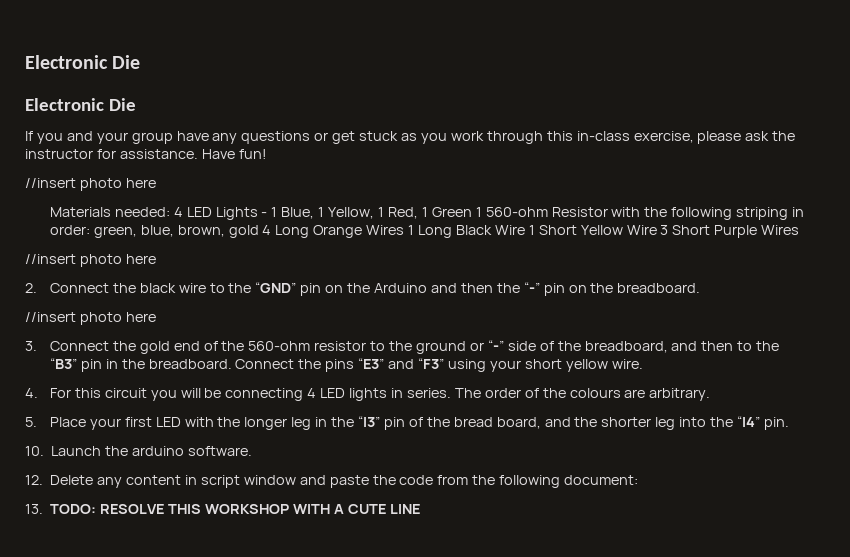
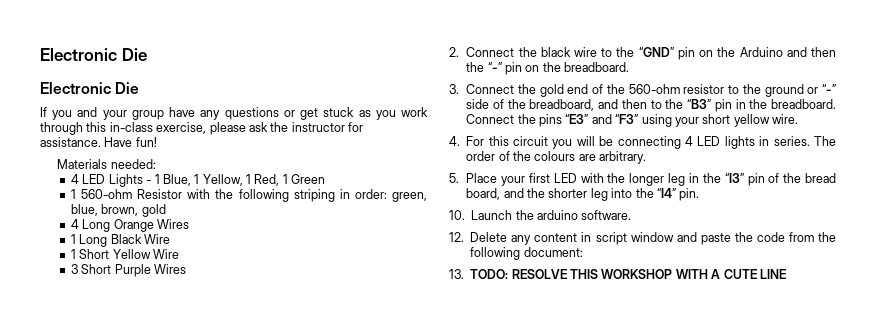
[25,178,156,191] // //insert photo here -> (157, 142) none
(170, 212) none -> (156, 164) //
(472, 212) none -> (326, 179) //
(259, 231) none -> (166, 210) //
(405, 230) none -> (190, 224) //
(525, 230) none -> (171, 239) //
(657, 230) none -> (180, 254) //
[25,254,156,267] // //insert photo here -> (187, 269) none
[25,312,156,325] // //insert photo here -> (630, 67) none

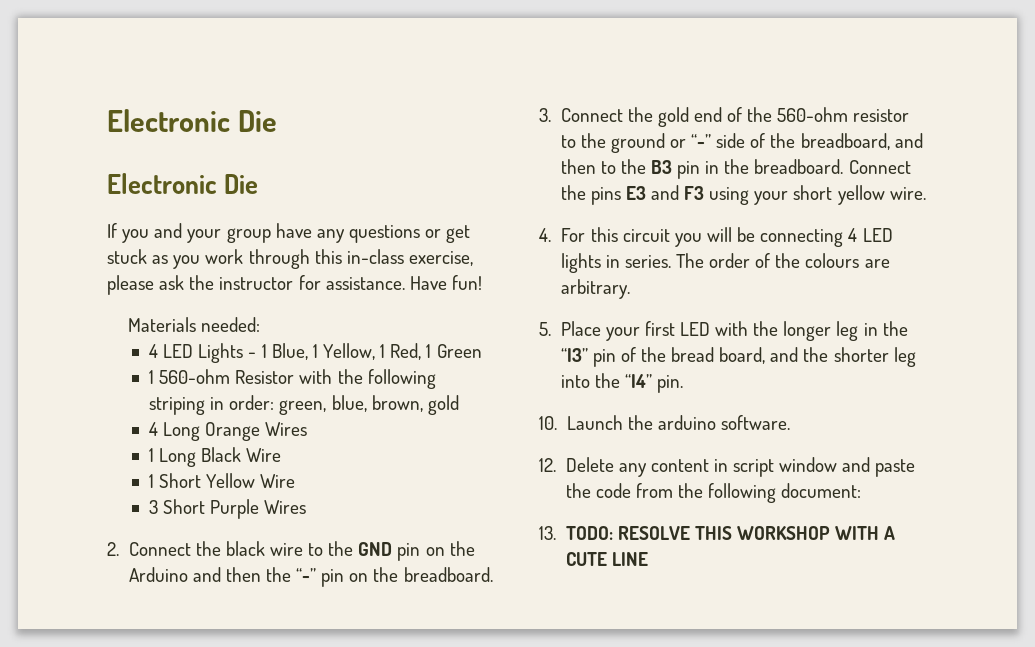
[638,47,674,57] “GND” -> [358,542,393,556] GND
[687,99,712,109] “B3” -> [650,160,672,174] B3
[565,114,639,124] “E3” and “F3” -> [625,185,705,200] E3 and F3

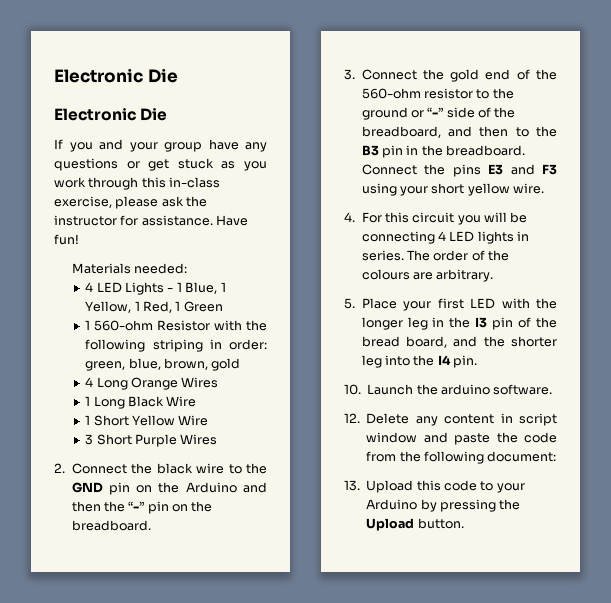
[560,348,588,362] “I3” -> [475,317,488,328] I3
[624,374,652,388] “I4” -> [437,355,451,365] I4
[565,526,896,540] [565,552,648,566] TODO: RESOLVE THIS WORKSHOP WITH A CUTE LINE -> [366,480,525,493] [366,499,521,512] [366,518,464,531] Upload this code to your Arduino by pressing the Upload button.

